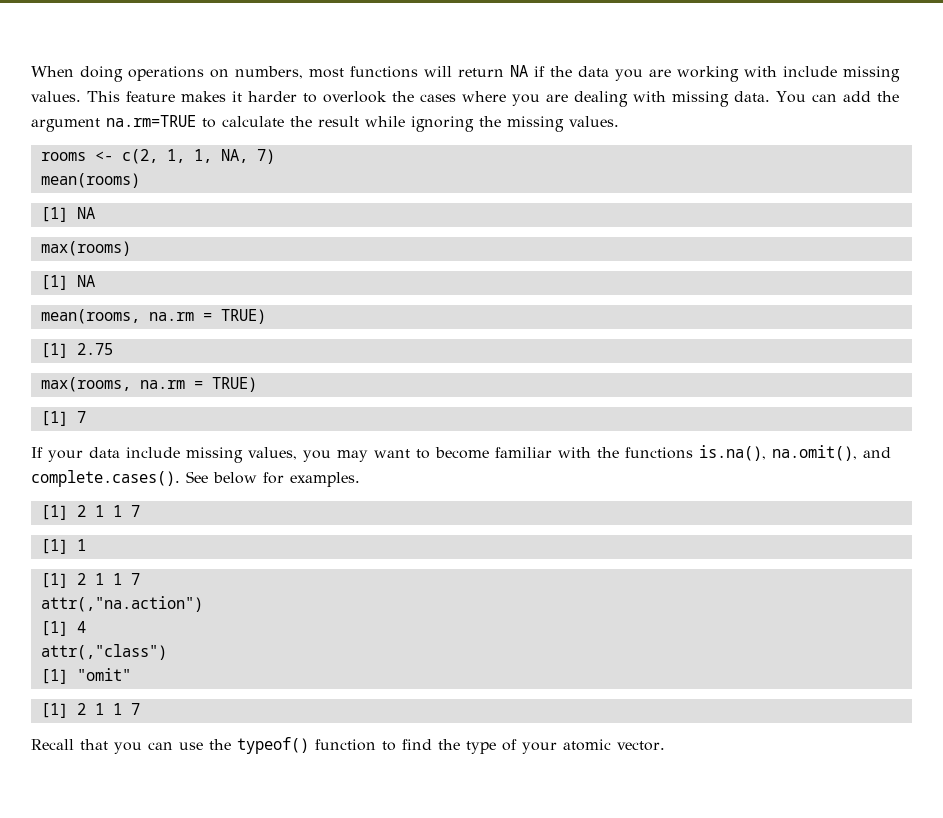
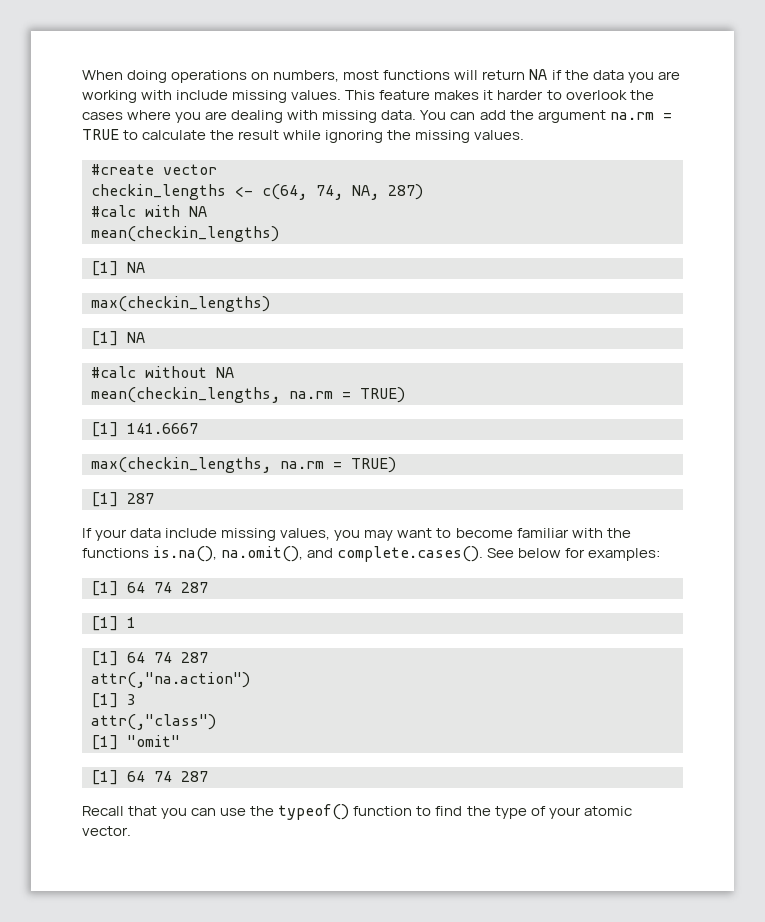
[106,115,196,127] na.rm=TRUE -> [609,112,672,120] [82,129,119,140] na.rm = TRUE
[40,149,275,164] [40,173,140,188] [40,207,95,222] [40,241,131,256] [40,275,95,290] [40,309,266,324] [40,343,113,358] [40,377,257,392] [40,411,86,426] rooms <- c(2, 1, 1, NA, 7) // mean(rooms) // [1] NA // max(rooms) // [1] NA // mean(rooms, na.rm = TRUE) // [1] 2.75 // max(rooms, na.rm = TRUE) // [1] 7 -> [91,164,217,175] [91,184,423,200] [91,205,207,217] [91,226,279,242] [91,261,145,276] [91,296,270,312] [91,331,145,346] [91,366,234,378] [91,387,405,403] [91,422,198,437] [91,457,396,473] [91,492,154,507] #create vector // checkin_lengths <- c(64, 74, NA, 287) // #calc with NA // mean(checkin_lengths) // [1] NA // max(checkin_lengths) // [1] NA // #calc without NA // mean(checkin_lengths, na.rm = TRUE) // [1] 141.6667 // max(checkin_lengths, na.rm = TRUE) // [1] 287
[290,472,360,487] [40,505,140,520] examples. // [1] 2 1 1 7 -> [588,548,661,561] [91,581,208,596] examples: // [1] 64 74 287
[76,573,140,585] 2 1 1 7 -> [127,652,208,663] 64 74 287
[76,621,86,633] 4 -> [127,694,136,705] 3
[76,703,140,715] 2 1 1 7 -> [127,771,208,782] 64 74 287

